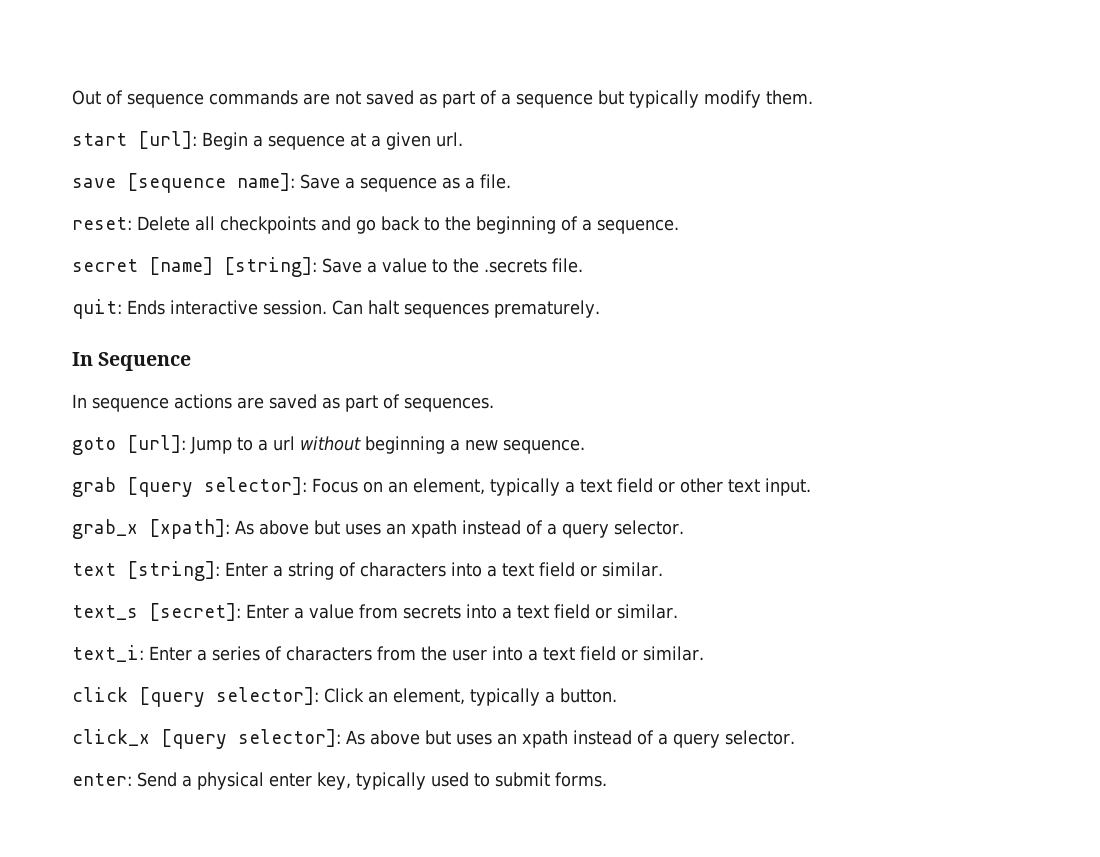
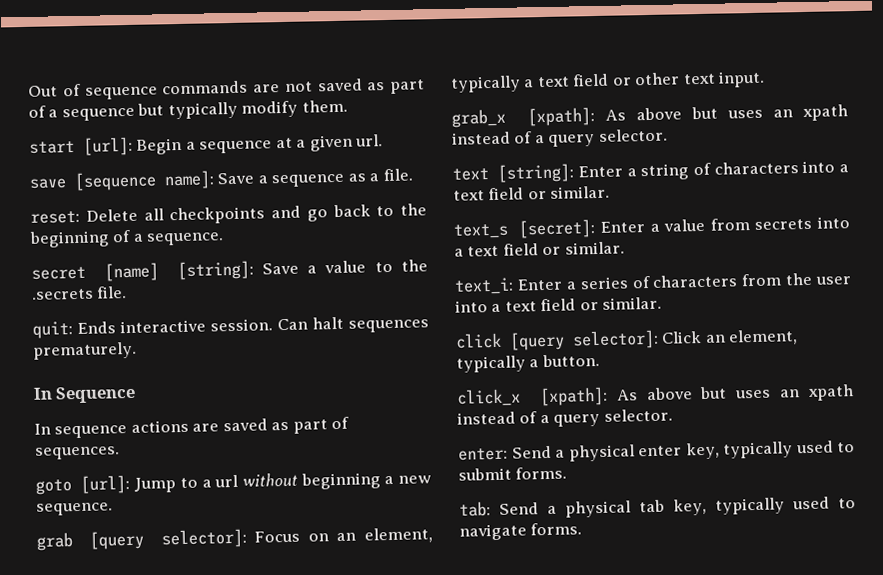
[161,729,341,749] [query selector]: -> [538,386,608,407] [xpath]:
(607, 779) none -> [459,496,856,518] [459,522,583,541] // tab: Send a physical tab key, typically used to navigate forms.

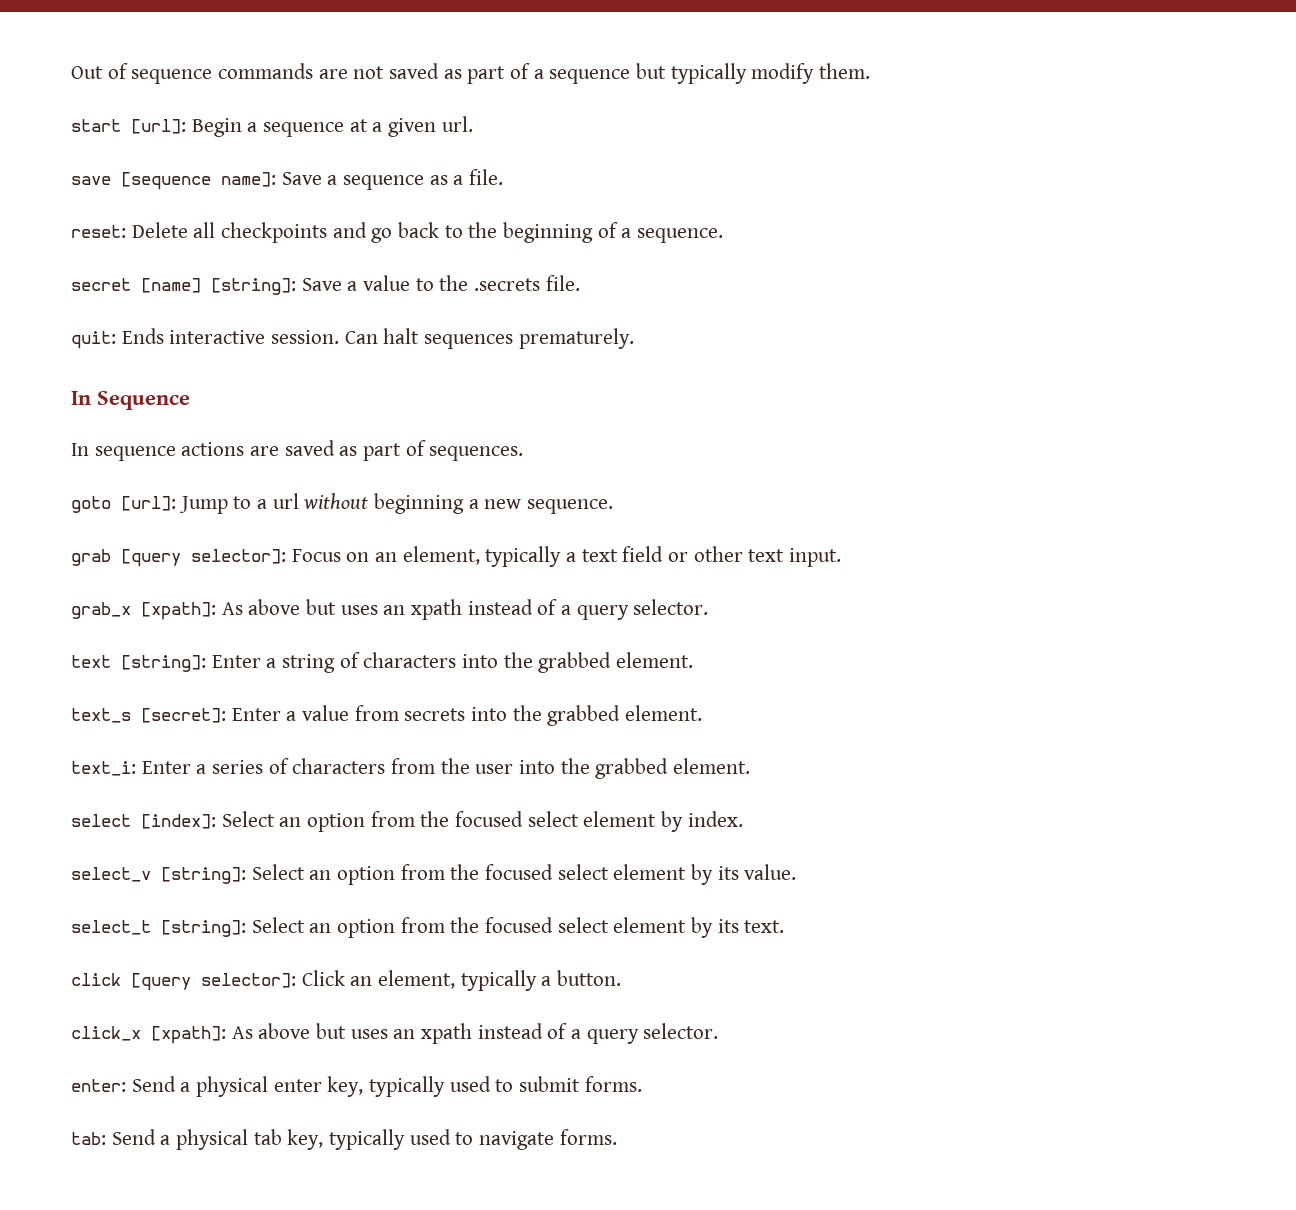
[839,164,849,173] [453,185,611,201] a text field or similar. -> [503,652,694,673] the grabbed element.
[454,241,625,257] a text field or similar. -> [512,705,703,726] the grabbed element.
[491,296,663,313] a text field or similar. -> [560,758,751,779] [71,811,743,832] [71,864,797,885] [71,917,785,938] the grabbed element. // select [index]: Select an option from the focused select element by index. // select_v [string]: Select an option from the focused select element by its value. // select_t [string]: Select an option from the focused select element by its text.

